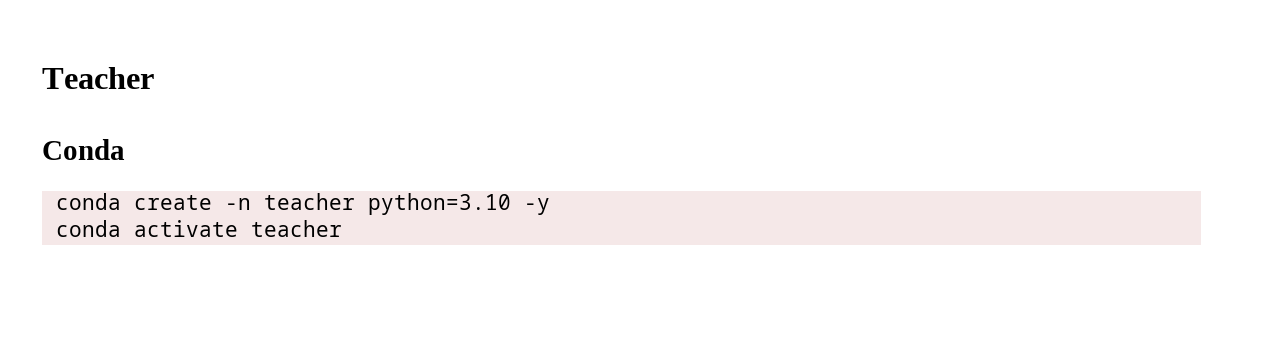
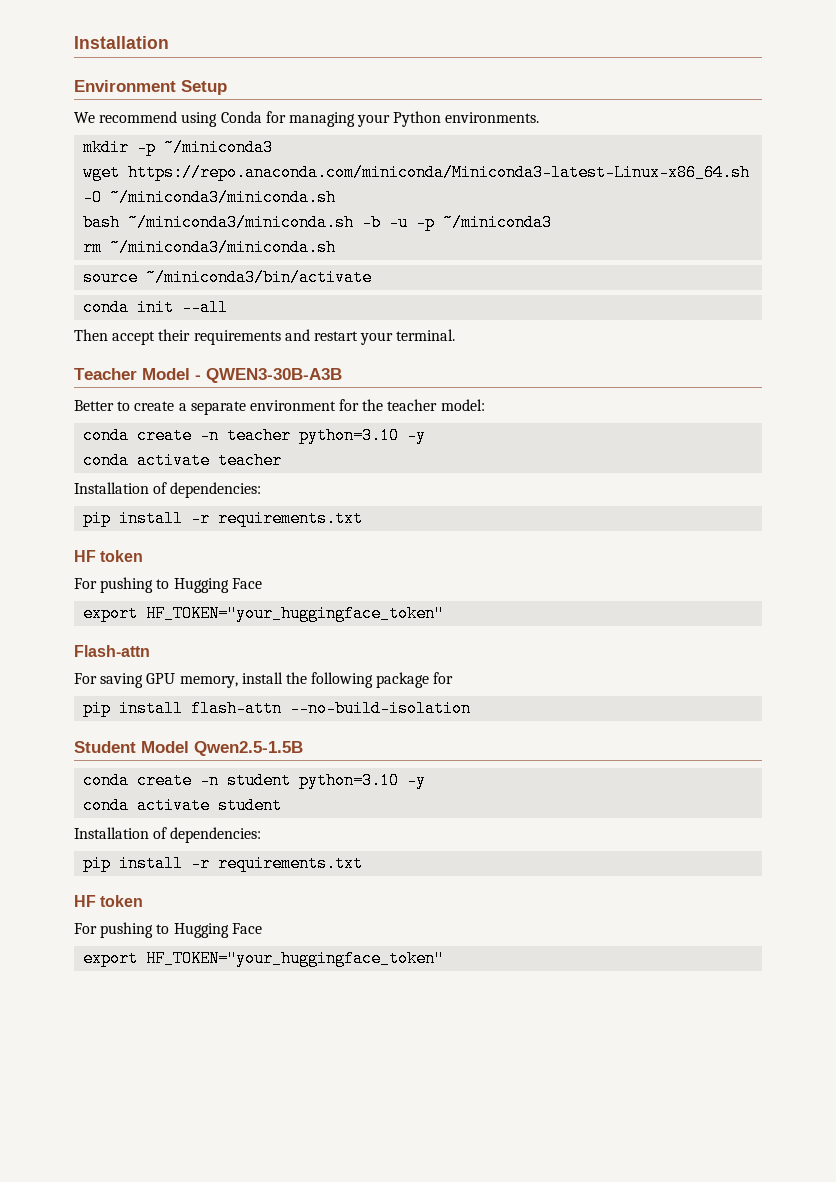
[42,67,154,89] [42,139,125,160] Teacher // Conda -> [74,36,169,49] [74,80,227,95] [74,111,540,127] [83,139,274,156] [83,164,751,181] [83,189,337,206] [83,214,553,231] [83,239,337,256] [83,269,373,286] [83,299,229,316] [74,329,456,345] [74,368,342,383] [74,399,485,415] Installation // Environment Setup // We recommend using Conda for managing your Python environments. // mkdir -p ~/miniconda3 // wget https://repo.anaconda.com/miniconda/Miniconda3-latest-Linux-x86_64.sh -O ~/miniconda3/miniconda.sh // bash ~/miniconda3/miniconda.sh -b -u -p ~/miniconda3 // rm ~/miniconda3/miniconda.sh // source ~/miniconda3/bin/activate // conda init --all // Then accept their requirements and restart your terminal. // Teacher Model - QWEN3-30B-A3B // Better to create a separate environment for the teacher model:
(342, 228) none -> [74,482,262,498] [83,510,364,527] [74,550,144,562] [74,577,262,593] [83,605,445,622] [74,645,150,657] [74,672,454,688] [83,700,472,717] [74,741,303,756] [83,772,427,789] [83,797,283,814] [74,827,262,843] [83,855,364,872] [74,895,144,907] [74,922,262,938] [83,950,445,967] // Installation of dependencies: // pip install -r requirements.txt // HF token // For pushing to Hugging Face // export HF_TOKEN="your_huggingface_token" // Flash-attn // For saving GPU memory, install the following package for // pip install flash-attn --no-build-isolation // Student Model Qwen2.5-1.5B // conda create -n student python=3.10 -y // conda activate student // Installation of dependencies: // pip install -r requirements.txt // HF token // For pushing to Hugging Face // export HF_TOKEN="your_huggingface_token"

